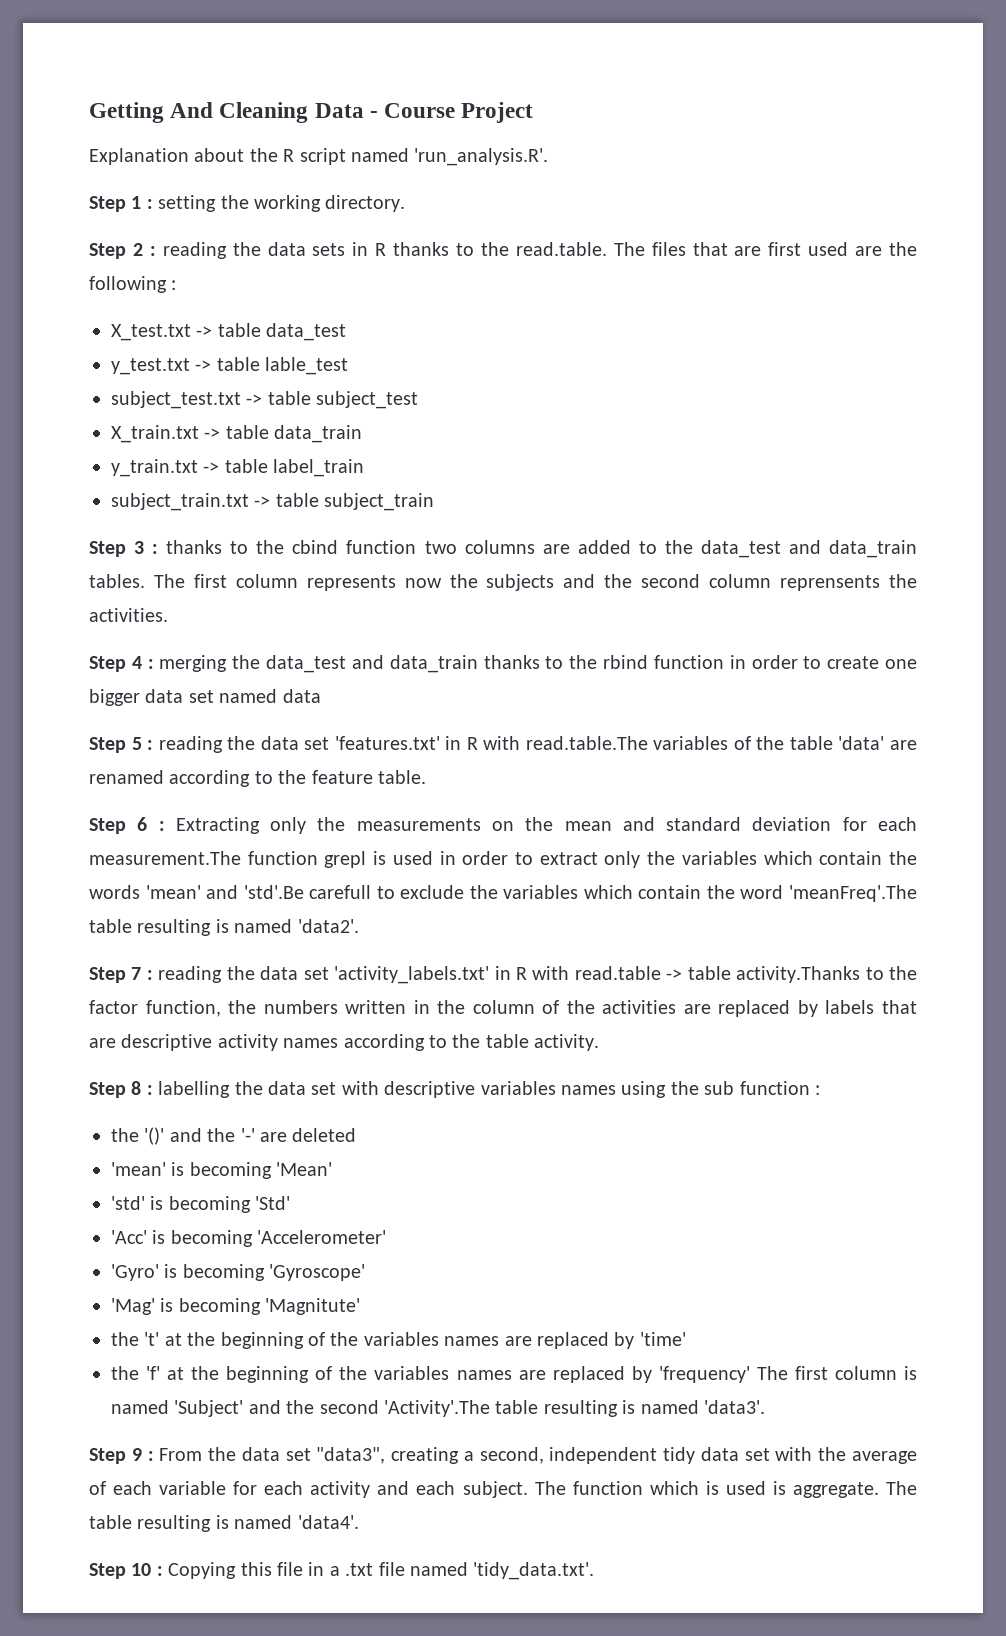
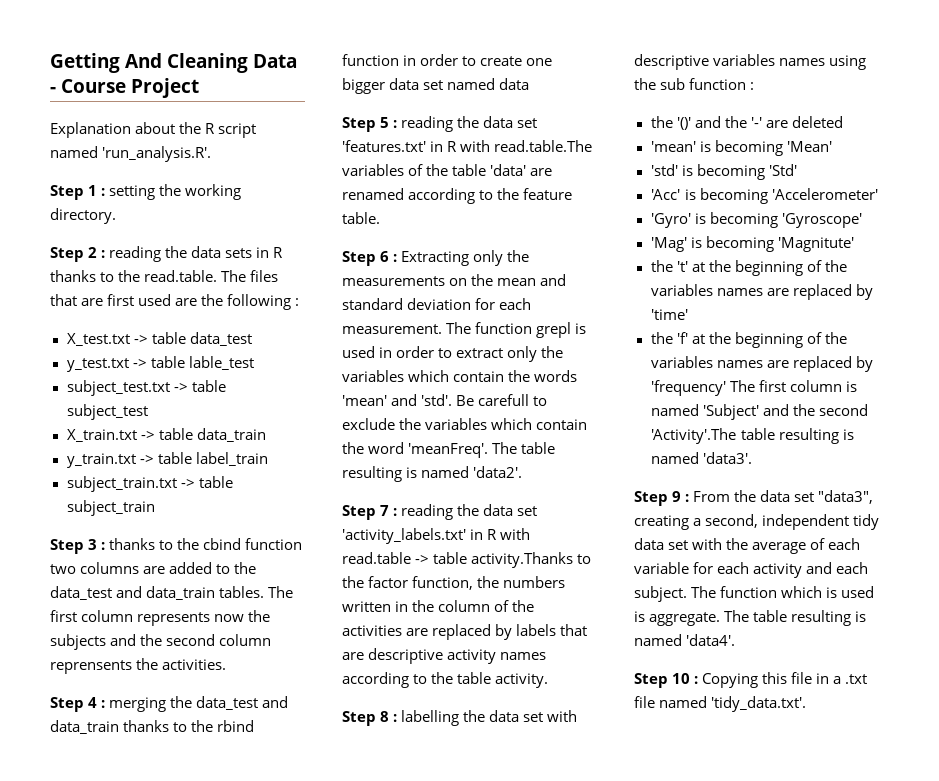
[89,851,241,865] measurement.The -> [342,322,472,334] measurement. The
[243,885,304,899] 'std'.Be -> [421,394,475,406] 'std'. Be
[789,885,918,902] 'meanFreq'.The -> [408,442,518,458] 'meanFreq'. The

